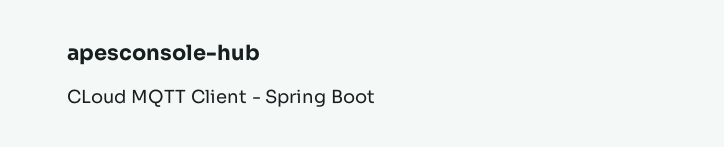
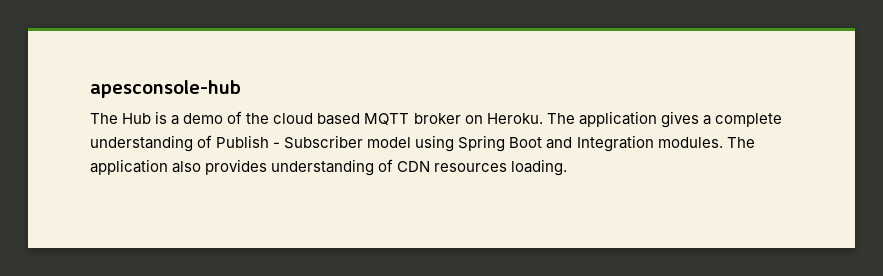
[67,89,376,107] CLoud MQTT Client - Spring Boot -> [90,111,782,128] [90,135,755,152] [90,159,568,176] The Hub is a demo of the cloud based MQTT broker on Heroku. The application gives a complete understanding of Publish - Subscriber model using Spring Boot and Integration modules. The application also provides understanding of CDN resources loading.

